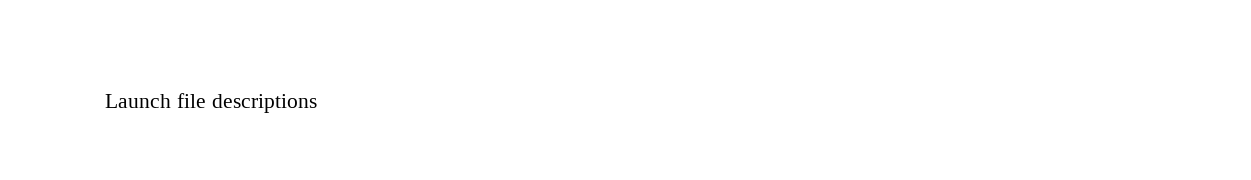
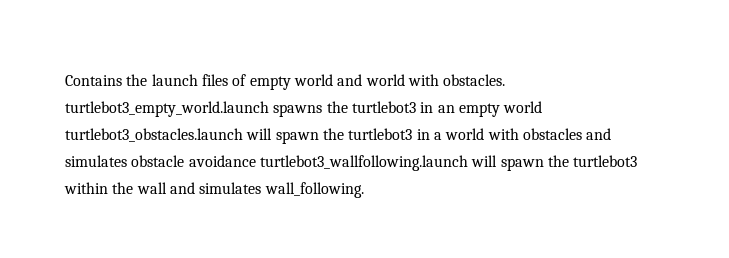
[105,93,317,113] Launch file descriptions -> [65,74,506,90] [65,101,543,117] [65,128,612,144] [65,155,638,171] [64,182,364,198] Contains the launch files of empty world and world with obstacles. turtlebot3_empty_world.launch spawns the turtlebot3 in an empty world turtlebot3_obstacles.launch will spawn the turtlebot3 in a world with obstacles and simulates obstacle avoidance turtlebot3_wallfollowing.launch will spawn the turtlebot3 within the wall and simulates wall_following.

